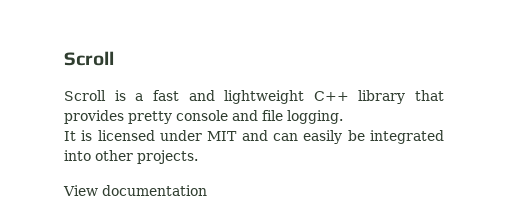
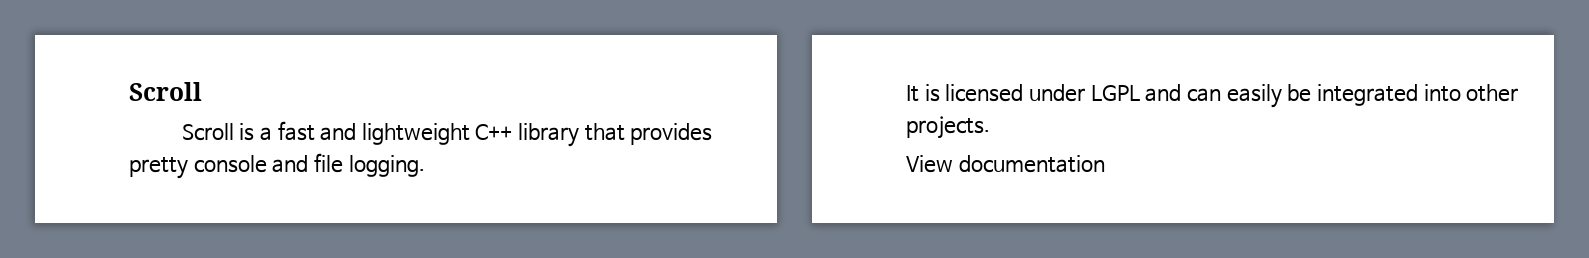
[207,131,238,141] MIT -> [1090,85,1140,101] LGPL

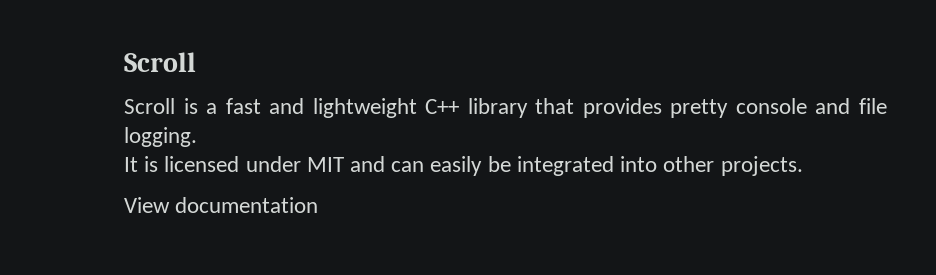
[1090,85,1140,101] LGPL -> [306,157,344,172] MIT

